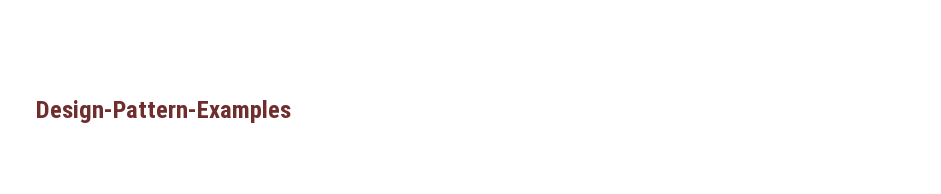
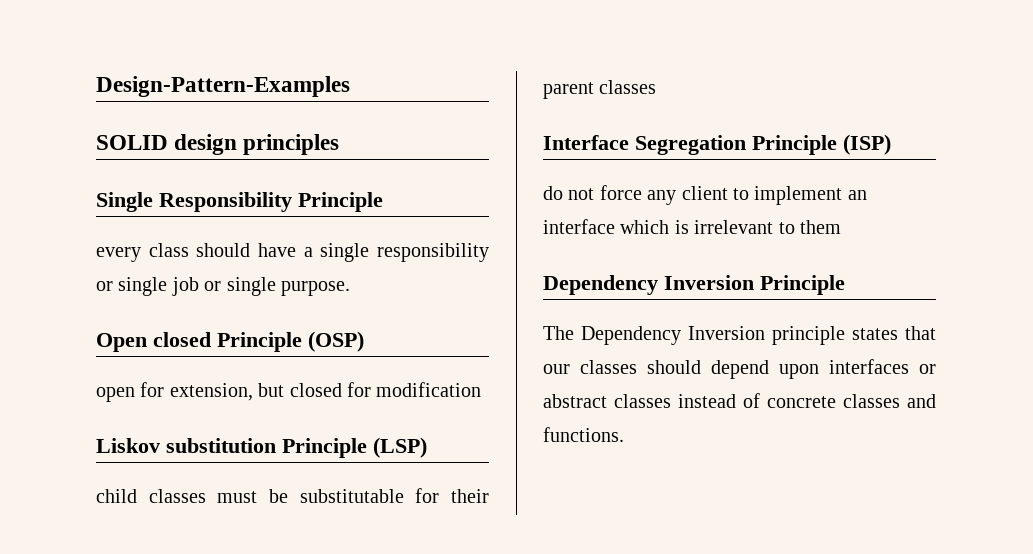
(291, 111) none -> [96,134,340,155] [96,192,383,212] [96,243,490,262] [96,277,350,296] [96,331,364,352] [96,382,482,402] [96,437,427,458] [96,488,490,503] [543,80,657,99] [543,134,891,155] [543,185,867,205] [543,219,841,234] [543,275,845,295] [543,326,936,345] [543,359,936,379] [543,393,936,408] [543,427,624,442] // SOLID design principles // Single Responsibility Principle // every class should have a single responsibility or single job or single purpose. // Open closed Principle (OSP) // open for extension, but closed for modification // Liskov substitution Principle (LSP) // child classes must be substitutable for their parent classes // Interface Segregation Principle (ISP) // do not force any client to implement an interface which is irrelevant to them // Dependency Inversion Principle // The Dependency Inversion principle states that our classes should depend upon interfaces or abstract classes instead of concrete classes and functions.

